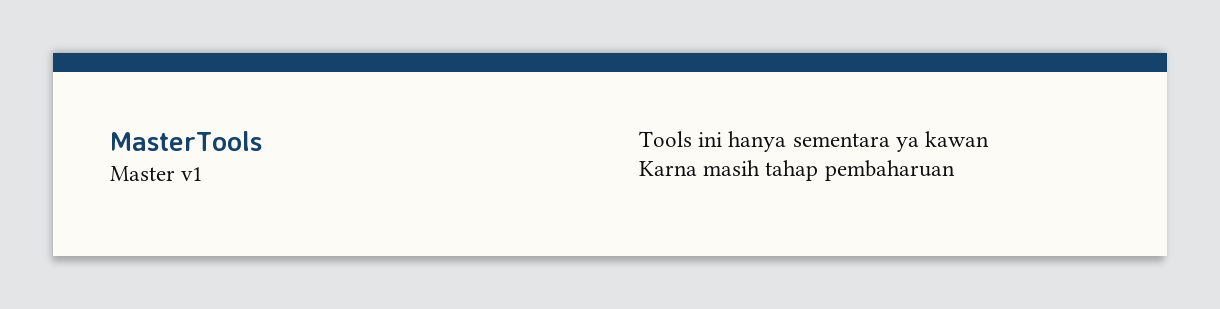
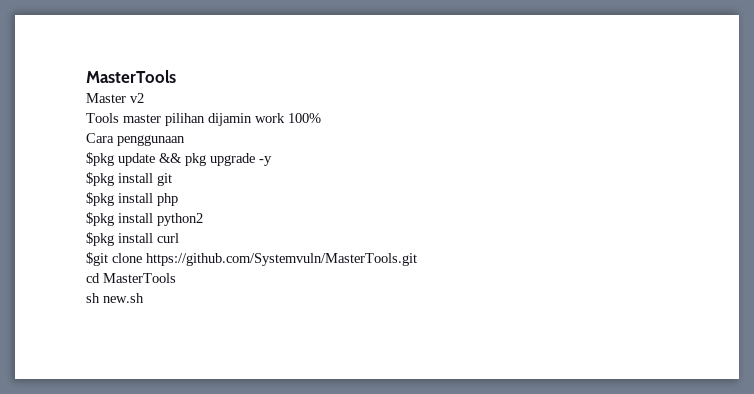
[181,167,204,181] v1 -> [130,93,144,103] v2
[698,131,990,152] [639,160,955,181] ini hanya sementara ya kawan // Karna masih tahap pembaharuan -> [123,113,321,126] [86,133,185,146] [86,152,272,166] [86,172,172,186] [86,192,178,206] [86,212,203,226] [86,232,179,246] [86,252,417,266] [86,273,176,283] [86,293,144,303] master pilihan dijamin work 100% // Cara penggunaan // $pkg update && pkg upgrade -y // $pkg install git // $pkg install php // $pkg install python2 // $pkg install curl // $git clone https://github.com/Systemvuln/MasterTools.git // cd MasterTools // sh new.sh

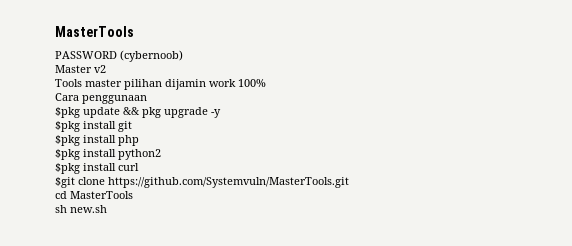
[86,70,176,83] MasterTools -> [55,26,134,37] [55,50,183,62] MasterTools // PASSWORD (cybernoob)

